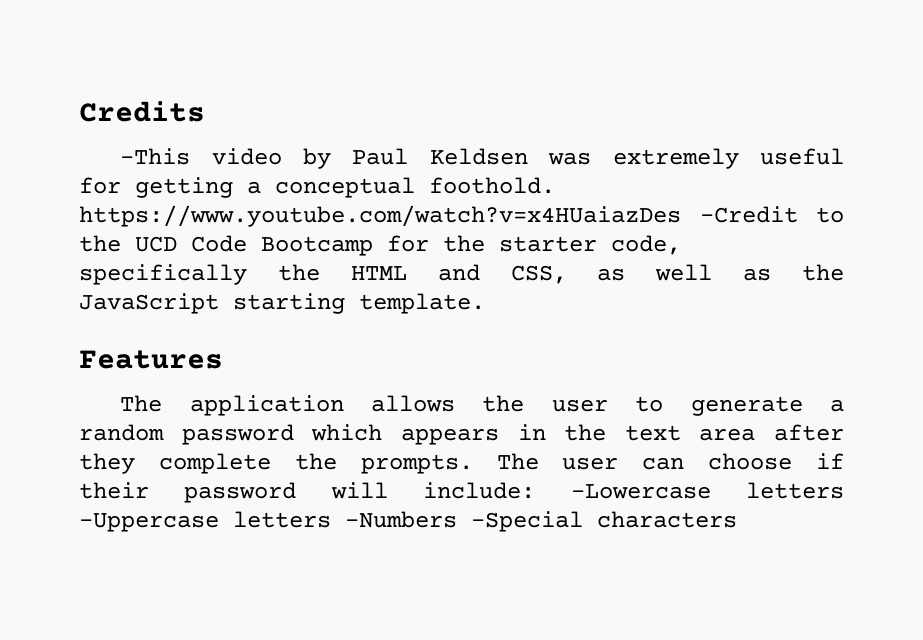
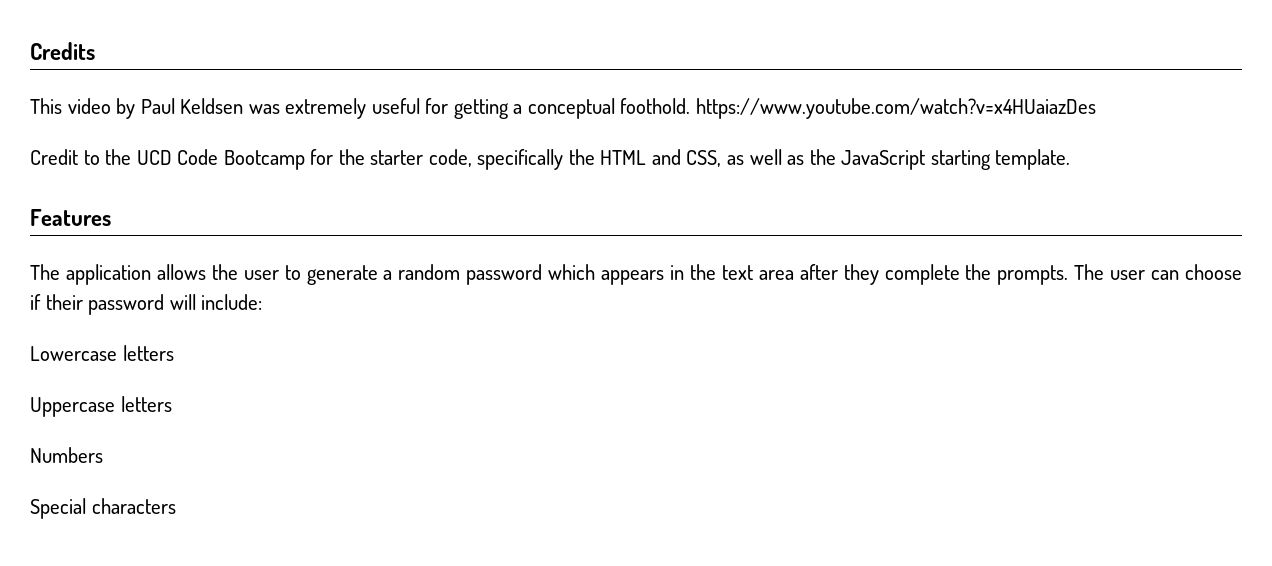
[120,148,191,165] -This -> [30,98,62,114] This
[699,206,798,223] -Credit -> [30,149,78,165] // Credit
[570,482,844,499] [79,511,583,532] -Lowercase letters -Uppercase letters -Numbers -Special -> [30,345,174,361] [30,396,172,417] [30,447,103,463] [30,498,86,519] // Lowercase letters // Uppercase letters // Numbers // Special

